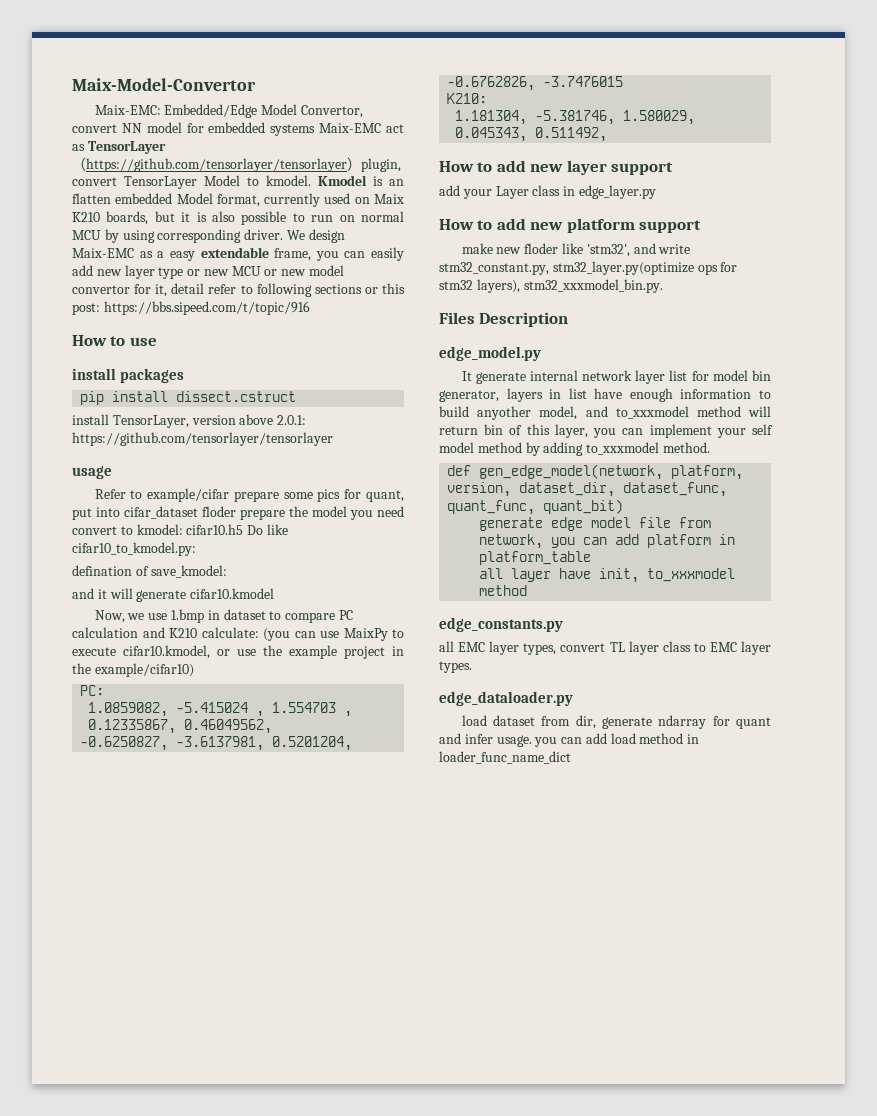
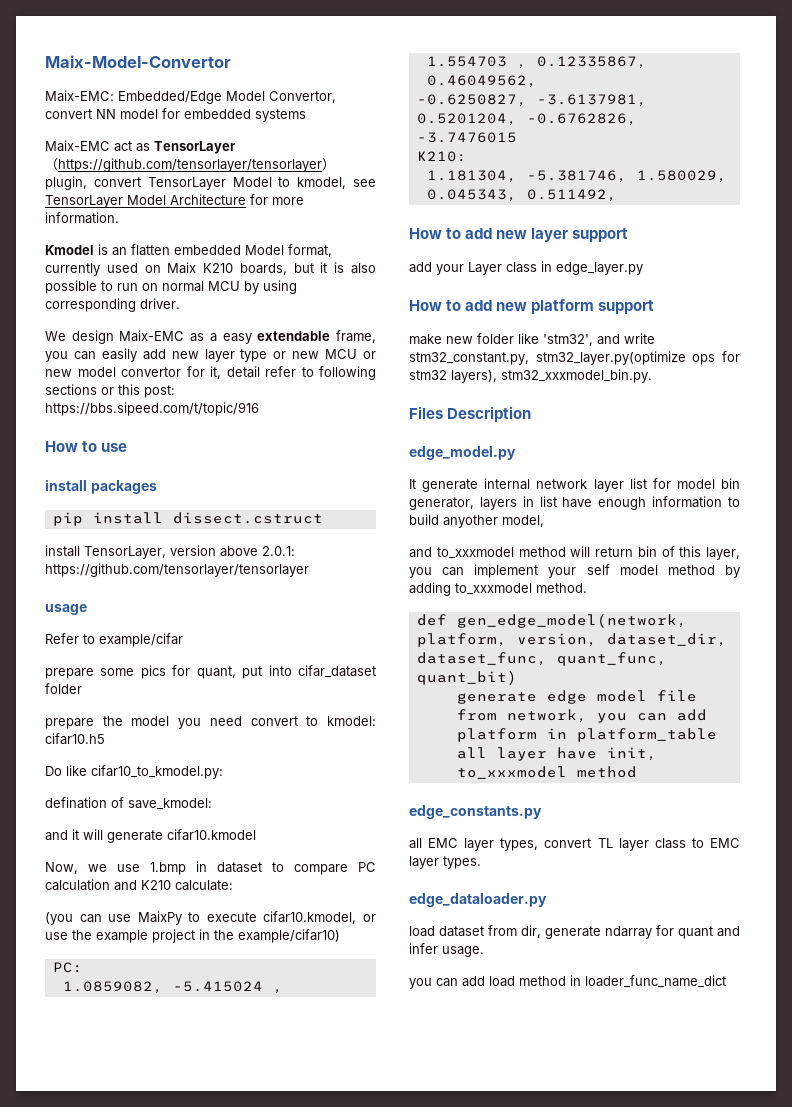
(316, 130) none -> (306, 115) //
[266,175,311,186] kmodel. -> [297,177,377,189] [45,194,304,208] [45,212,119,224] kmodel, see TensorLayer Model Architecture for more information. //
(284, 234) none -> (180, 303) //
(230, 495) none -> (183, 640) //
[202,506,236,517] floder -> [45,683,82,694] folder //
(244, 529) none -> (105, 739) //
(259, 632) none -> (233, 885) //
[524,243,559,254] floder -> [477,333,514,344] folder
(578, 413) none -> (544, 521) //
(532, 741) none -> (484, 951) //

